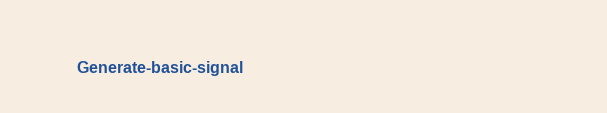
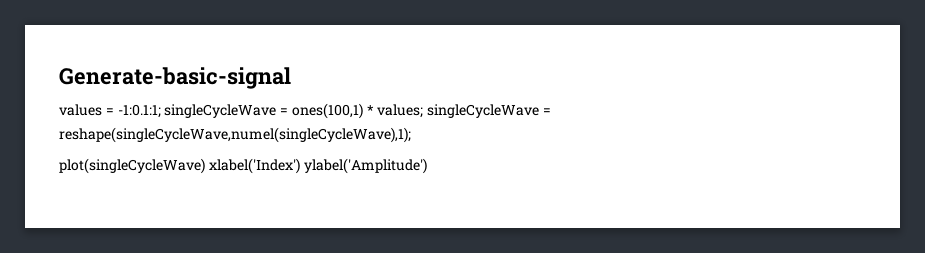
(243, 68) none -> [59,103,552,119] [59,127,411,143] [59,158,427,174] // values = -1:0.1:1; singleCycleWave = ones(100,1) * values; singleCycleWave = reshape(singleCycleWave,numel(singleCycleWave),1); // plot(singleCycleWave) xlabel('Index') ylabel('Amplitude')

